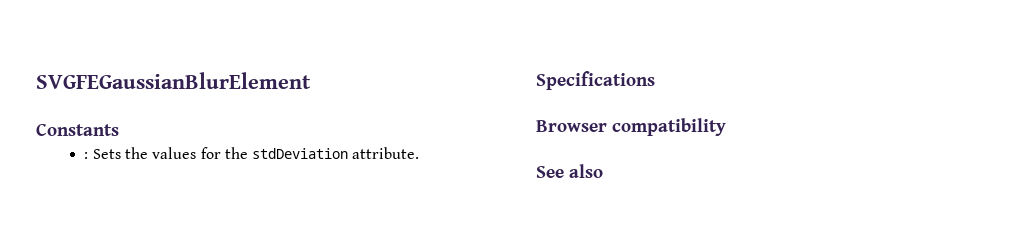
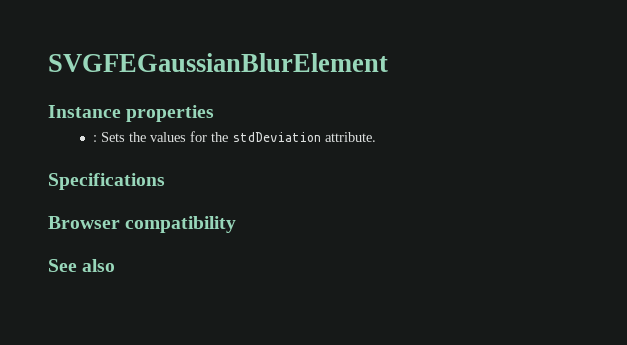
[36,123,119,136] Constants -> [48,105,215,122] Instance properties

